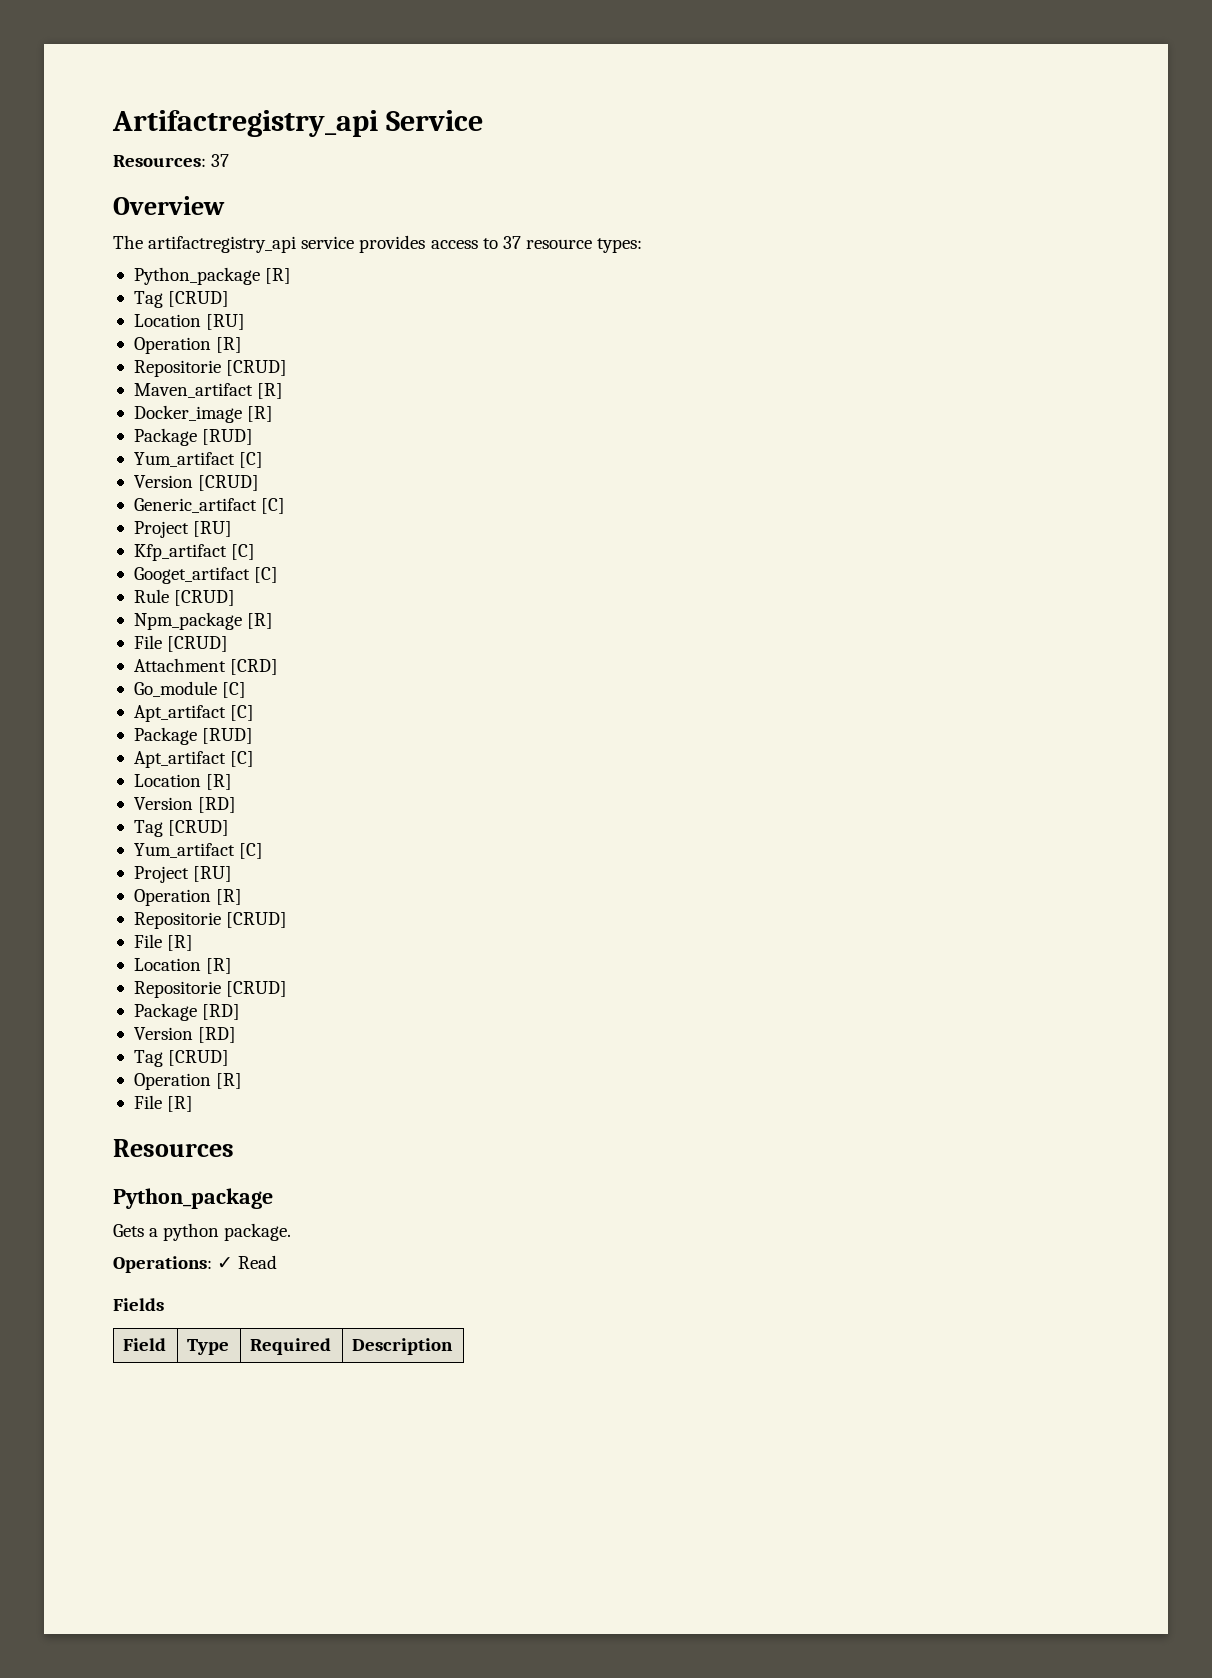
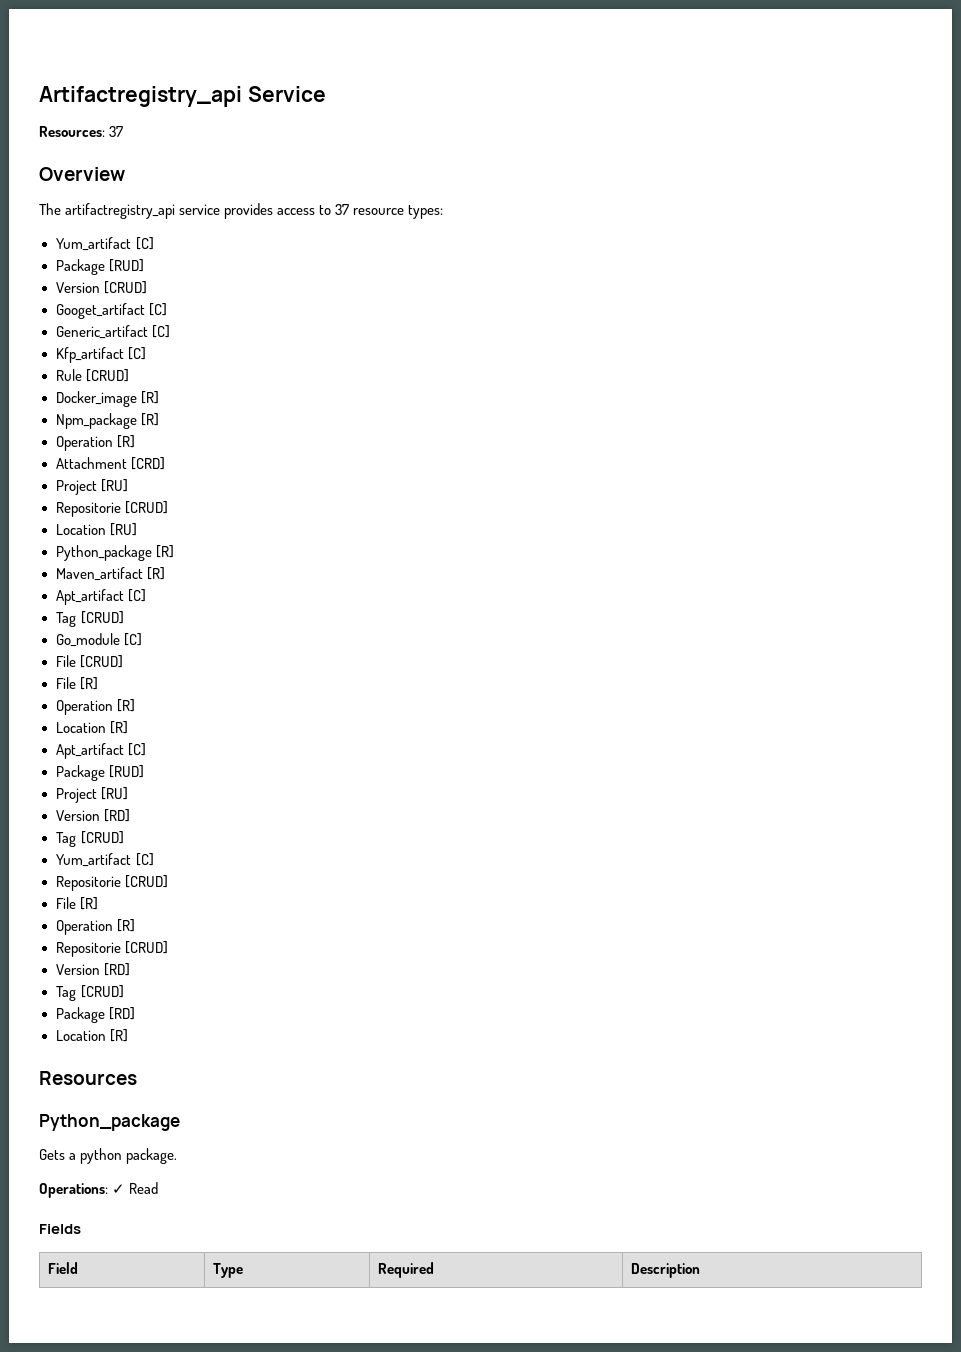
[133,267,292,285] [133,291,163,308] Python_package [R] // Tag -> [55,237,154,251] [55,259,144,275] [55,281,147,294] [55,303,167,319] [55,325,170,339] [55,347,146,363] [55,369,129,382] [55,391,159,407] [55,413,159,429] [55,435,135,451] [55,457,165,470] [55,479,128,495] [55,502,121,517] Yum_artifact [C] // Package [RUD] // Version [CRUD] // Googet_artifact [C] // Generic_artifact [C] // Kfp_artifact [C] // Rule [CRUD] // Docker_image [R] // Npm_package [R] // Operation [R] // Attachment [CRD] // Project [RU] // Repositorie
[133,337,243,354] [133,360,288,377] Operation [R] // Repositorie [CRUD] -> [55,545,174,561] Python_package [R]
[133,405,274,423] [133,428,254,446] [133,452,264,468] [133,475,260,491] [133,498,286,514] [133,521,233,538] [133,544,256,561] [133,567,279,584] [133,589,236,606] [133,612,274,630] [133,635,229,652] [133,658,279,675] [133,681,247,698] Docker_image [R] // Package [RUD] // Yum_artifact [C] // Version [CRUD] // Generic_artifact [C] // Project [RU] // Kfp_artifact [C] // Googet_artifact [C] // Rule [CRUD] // Npm_package [R] // File [CRUD] // Attachment [CRD] // Go_module [C] -> [55,589,146,605] [55,611,124,627] [55,633,142,647] [55,655,123,668] [55,677,98,690] [55,699,135,715] [55,721,128,734] Apt_artifact [C] // Tag [CRUD] // Go_module [C] // File [CRUD] // File [R] // Operation [R] // Location [R]
[133,751,255,768] [133,774,233,790] Apt_artifact [C] // Location [R] -> [55,787,128,803] Project [RU]
[133,866,233,883] [133,889,243,906] [133,912,288,929] [133,934,194,951] [133,958,233,974] [133,981,288,998] [133,1003,241,1021] [133,1027,237,1043] [133,1050,230,1067] [133,1073,243,1090] [133,1095,162,1109] Project [RU] // Operation [R] // Repositorie [CRUD] // File [R] // Location [R] // Repositorie [CRUD] // Package [RD] // Version [RD] // Tag [CRUD] // Operation [R] // File -> [55,875,168,891] [55,897,98,910] [55,919,135,935] [55,941,168,957] [55,963,130,976] [55,985,124,1001] [55,1007,135,1023] [55,1030,106,1041] Repositorie [CRUD] // File [R] // Operation [R] // Repositorie [CRUD] // Version [RD] // Tag [CRUD] // Package [RD] // Location

